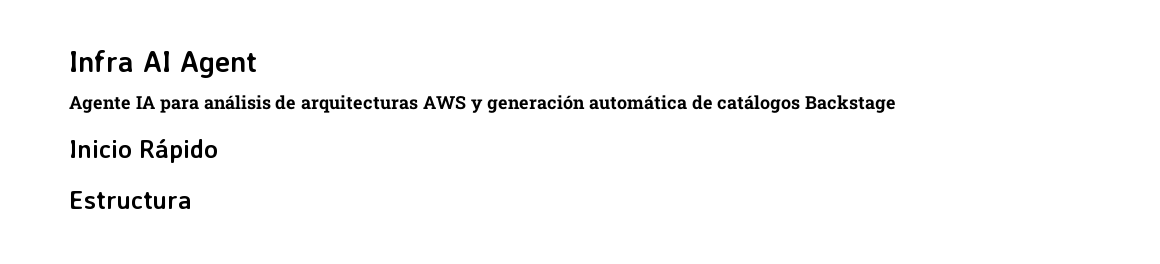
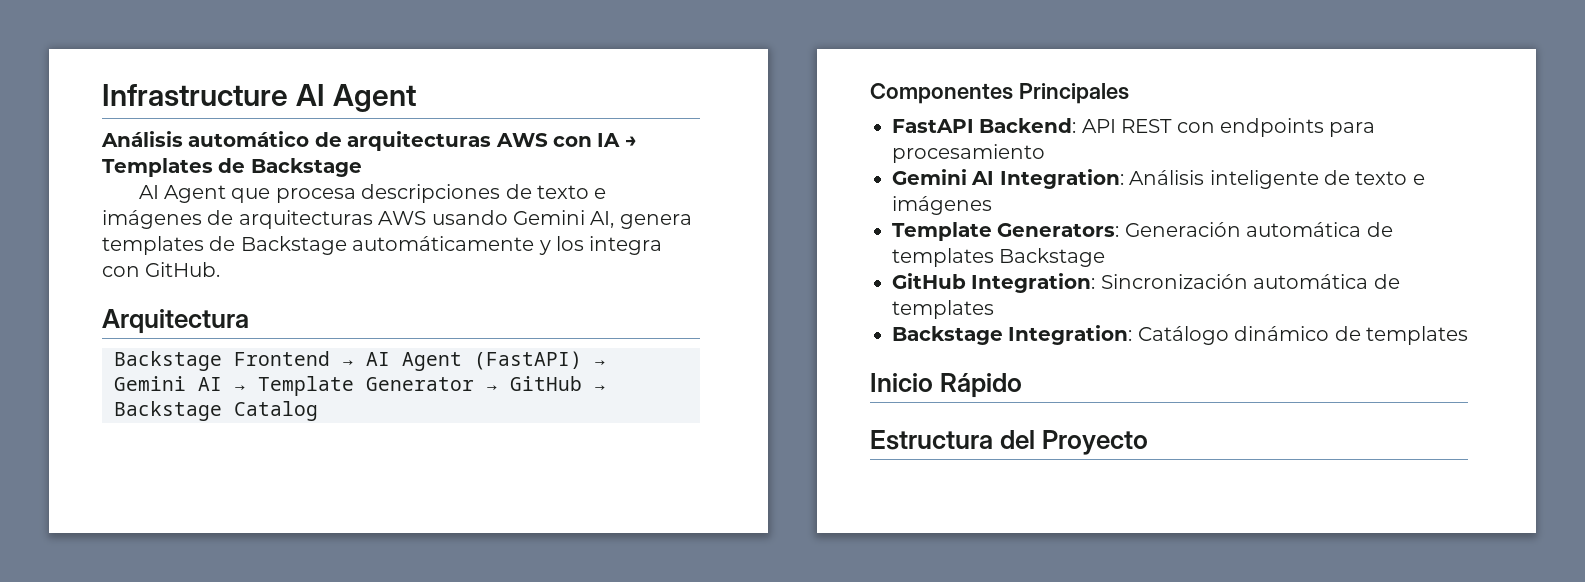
[69,50,134,72] Infra -> [102,84,288,106] Infrastructure
[69,95,897,113] Agente IA para análisis de arquitecturas AWS y generación automática de catálogos Backstage -> [101,131,637,151] [102,158,362,177] [138,184,607,203] [102,210,692,229] [102,236,663,255] [102,262,221,277] [102,309,249,334] [114,351,606,371] [114,376,606,396] [114,401,318,421] [870,83,1129,104] [892,118,1376,137] [892,144,1045,163] [892,169,1425,189] [892,196,992,215] [892,222,1393,241] [892,248,1106,267] [892,273,1400,293] [892,300,994,319] [892,325,1468,345] Análisis automático de arquitecturas AWS con IA → Templates de Backstage // AI Agent que procesa descripciones de texto e imágenes de arquitecturas AWS usando Gemini AI, genera templates de Backstage automáticamente y los integra con GitHub. // Arquitectura // Backstage Frontend → AI Agent (FastAPI) → Gemini AI → Template Generator → GitHub → Backstage Catalog // Componentes Principales // FastAPI Backend: API REST con endpoints para procesamiento // Gemini AI Integration: Análisis inteligente de texto e imágenes // Template Generators: Generación automática de templates Backstage // GitHub Integration: Sincronización automática de templates // Backstage Integration: Catálogo dinámico de templates
(192, 200) none -> [1000,430,1149,455] del Proyecto

